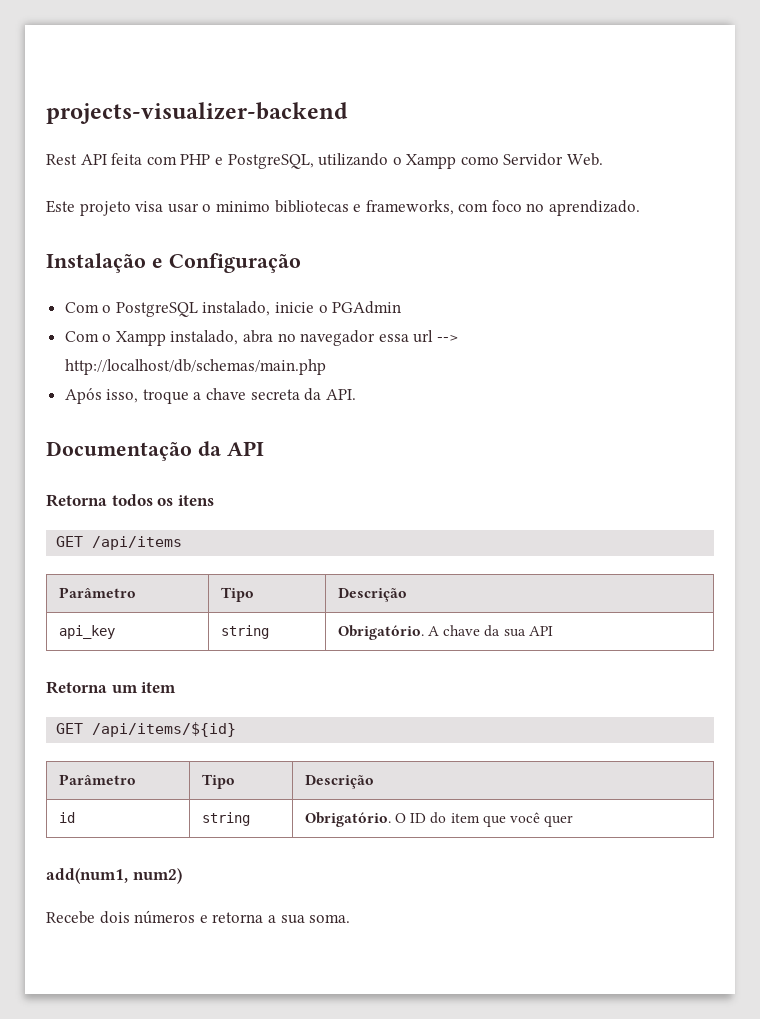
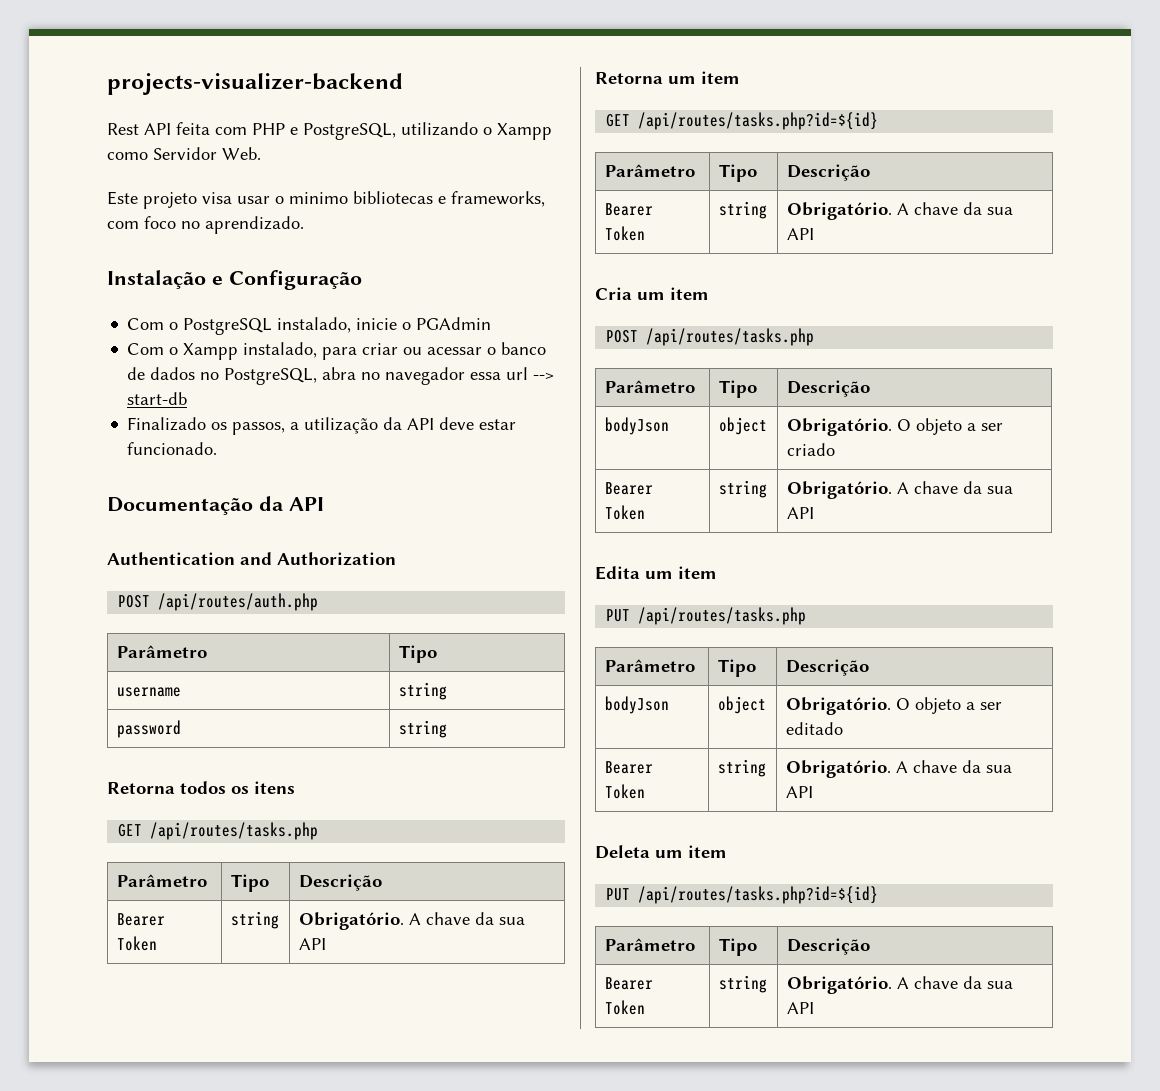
(239, 337) none -> [322,342,547,360] [127,367,318,385] para criar ou acessar o banco de dados no PostgreSQL,
[64,359,326,375] [64,388,356,404] [46,441,264,461] http://localhost/db/schemas/main.php // Após isso, troque a chave secreta da API. // Documentação da API -> [127,392,188,405] [127,417,517,435] [127,442,218,455] [107,496,324,515] [107,552,396,566] [118,593,319,611] [116,645,207,658] [398,645,437,663] [116,687,181,697] [398,682,447,700] [116,720,181,738] [398,720,447,738] start-db // Finalizado os passos, a utilização da API deve estar funcionado. // Documentação da API // Authentication and Authorization // POST /api/routes/auth.php // Parâmetro | Tipo // username | string // password | string
[92,536,183,550] [58,587,136,598] [220,587,254,602] [337,588,407,602] [58,625,115,639] /api/items // Parâmetro | Tipo | Descrição // api_key -> [150,822,319,840] [116,874,207,887] [230,874,269,892] [298,874,382,891] [116,913,165,926] [116,936,157,951] /api/routes/tasks.php // Parâmetro | Tipo | Descrição // Bearer Token
[92,722,237,737] [58,774,136,785] [201,774,235,789] [304,775,374,789] [58,812,75,823] [201,812,250,826] [304,812,574,827] [46,868,182,884] [46,910,351,924] /api/items/${id} // Parâmetro | Tipo | Descrição // id | string | Obrigatório. O ID do item que você quer // add(num1, num2) // Recebe dois números e retorna a sua soma. -> [638,112,879,130] [604,164,695,177] [718,164,757,182] [786,164,870,181] [604,203,653,216] [604,226,645,241] [718,201,767,219] [786,202,1013,220] [786,228,814,240] [595,287,709,300] [606,328,815,346] [604,380,695,393] [718,380,757,398] [786,380,870,397] [604,417,669,435] [718,417,767,435] [786,418,1003,436] [786,443,835,456] [604,482,653,495] [604,505,645,520] [718,480,767,498] [786,481,1013,499] [786,507,814,519] [595,566,717,580] [606,607,807,625] [604,659,695,672] [717,659,756,677] [785,659,869,676] [604,696,669,714] [717,696,766,714] [785,697,1002,715] [785,722,843,735] [604,761,653,774] [604,784,645,799] [717,759,766,777] [785,760,1012,778] [785,786,813,798] [595,845,727,859] [606,886,879,904] [604,938,695,951] [718,938,757,956] [786,938,870,955] [604,977,653,990] [604,1000,645,1015] [718,975,767,993] [786,976,1013,994] [786,1002,814,1014] /api/routes/tasks.php?id=${id} // Parâmetro | Tipo | Descrição // Bearer Token | string | Obrigatório. A chave da sua API // Cria um item // POST /api/routes/tasks.php // Parâmetro | Tipo | Descrição // bodyJson | object | Obrigatório. O objeto a ser criado // Bearer Token | string | Obrigatório. A chave da sua API // Edita um item // PUT /api/routes/tasks.php // Parâmetro | Tipo | Descrição // bodyJson | object | Obrigatório. O objeto a ser editado // Bearer Token | string | Obrigatório. A chave da sua API // Deleta um item // PUT /api/routes/tasks.php?id=${id} // Parâmetro | Tipo | Descrição // Bearer Token | string | Obrigatório. A chave da sua API

